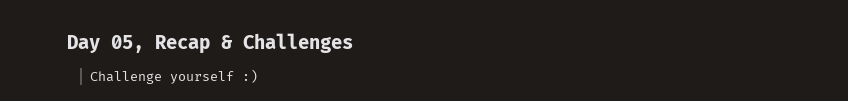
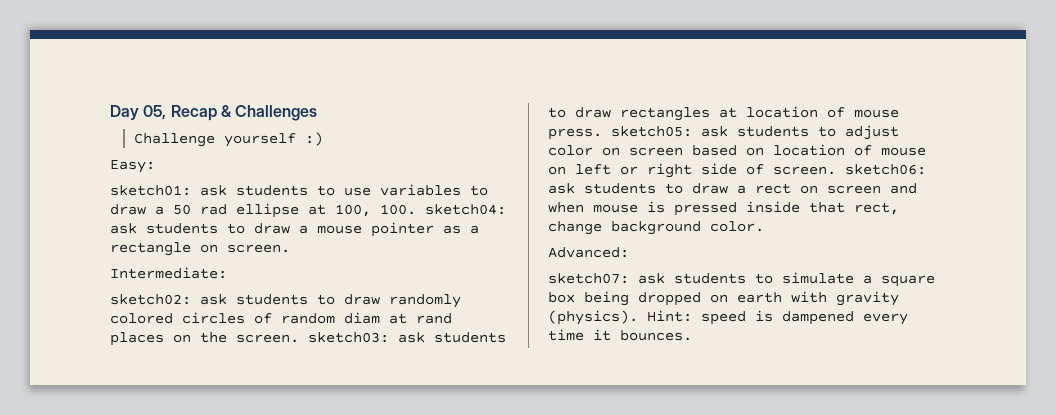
(258, 76) none -> [110,160,155,173] [110,184,488,196] [110,203,506,218] [110,222,479,237] [110,242,290,256] [110,267,227,279] [110,294,461,308] [110,312,452,324] [110,332,506,346] [548,106,899,121] [548,125,899,140] [548,144,926,156] [548,163,926,178] [548,183,917,194] [548,201,899,216] [548,221,764,235] [548,247,629,258] [548,272,935,287] [548,291,899,306] [548,310,908,325] [548,329,692,341] // Easy: // sketch01: ask students to use variables to draw a 50 rad ellipse at 100, 100. sketch04: ask students to draw a mouse pointer as a rectangle on screen. // Intermediate: // sketch02: ask students to draw randomly colored circles of random diam at rand places on the screen. sketch03: ask students to draw rectangles at location of mouse press. sketch05: ask students to adjust color on screen based on location of mouse on left or right side of screen. sketch06: ask students to draw a rect on screen and when mouse is pressed inside that rect, change background color. // Advanced: // sketch07: ask students to simulate a square box being dropped on earth with gravity (physics). Hint: speed is dampened every time it bounces.

